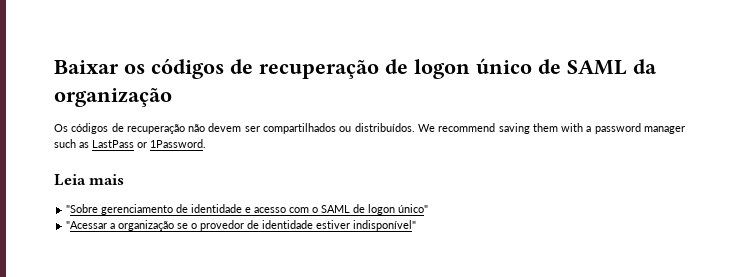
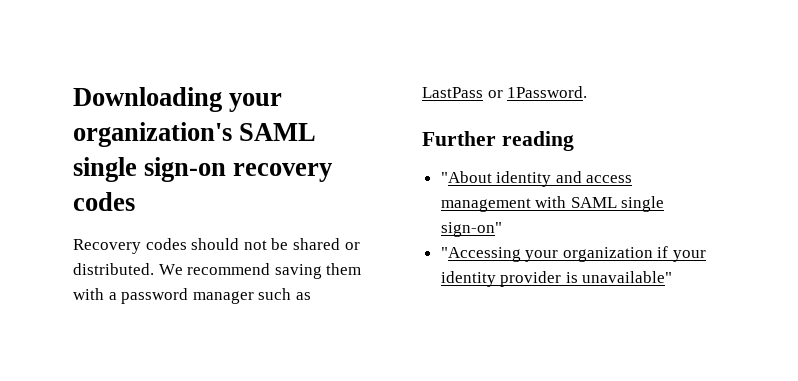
[54,58,657,79] [54,88,172,107] [54,123,415,134] Baixar os códigos de recuperação de logon único de SAML da organização // Os códigos de recuperação não devem ser compartilhados ou distribuídos. -> [73,87,283,112] [73,122,317,147] [73,157,333,182] [73,192,135,211] [73,238,360,254] [73,263,154,275] Downloading your organization's SAML single sign-on recovery codes // Recovery codes should not be shared or distributed.
[54,174,125,186] [66,204,429,215] [66,220,417,231] Leia mais // "Sobre gerenciamento de identidade e acesso com o SAML de logon único" // "Acessar a organização se o provedor de identidade estiver indisponível" -> [422,131,574,151] [440,171,633,187] [440,196,665,212] [440,222,502,237] [440,246,707,262] [440,271,673,287] Further reading // "About identity and access management with SAML single sign-on" // "Accessing your organization if your identity provider is unavailable"

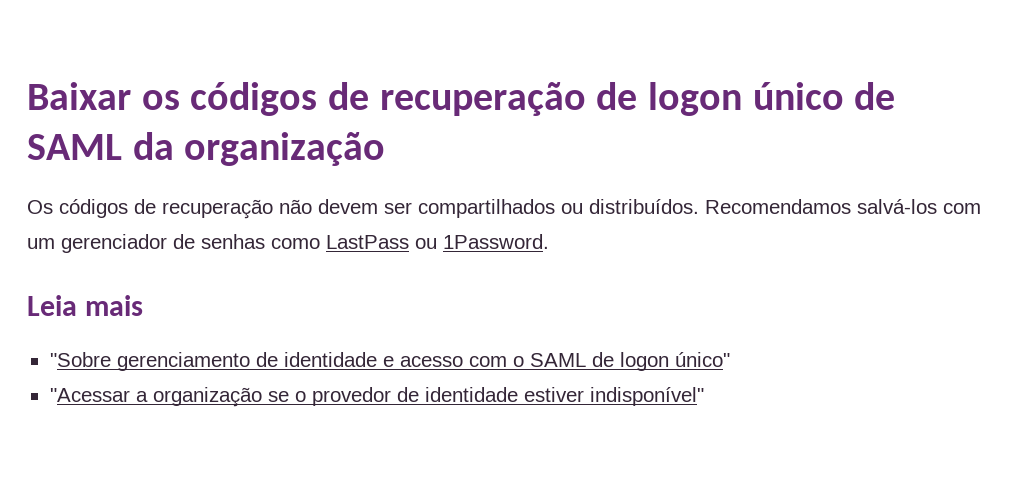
[73,87,283,112] [73,122,317,147] [73,157,333,182] [73,192,135,211] [73,238,360,254] [73,263,362,279] [73,288,311,304] [422,86,588,98] [422,131,574,151] [440,171,633,187] [440,196,665,212] [440,222,502,237] [440,246,707,262] [440,271,673,287] Downloading your organization's SAML single sign-on recovery codes // Recovery codes should not be shared or distributed. We recommend saving them with a password manager such as LastPass or 1Password. // Further reading // "About identity and access management with SAML single sign-on" // "Accessing your organization if your identity provider is unavailable" -> [27,82,896,116] [27,132,386,166] [27,199,981,219] [27,234,549,253] [27,295,143,316] [49,352,730,371] [49,387,704,407] Baixar os códigos de recuperação de logon único de SAML da organização // Os códigos de recuperação não devem ser compartilhados ou distribuídos. Recomendamos salvá-los com um gerenciador de senhas como LastPass ou 1Password. // Leia mais // "Sobre gerenciamento de identidade e acesso com o SAML de logon único" // "Acessar a organização se o provedor de identidade estiver indisponível"

